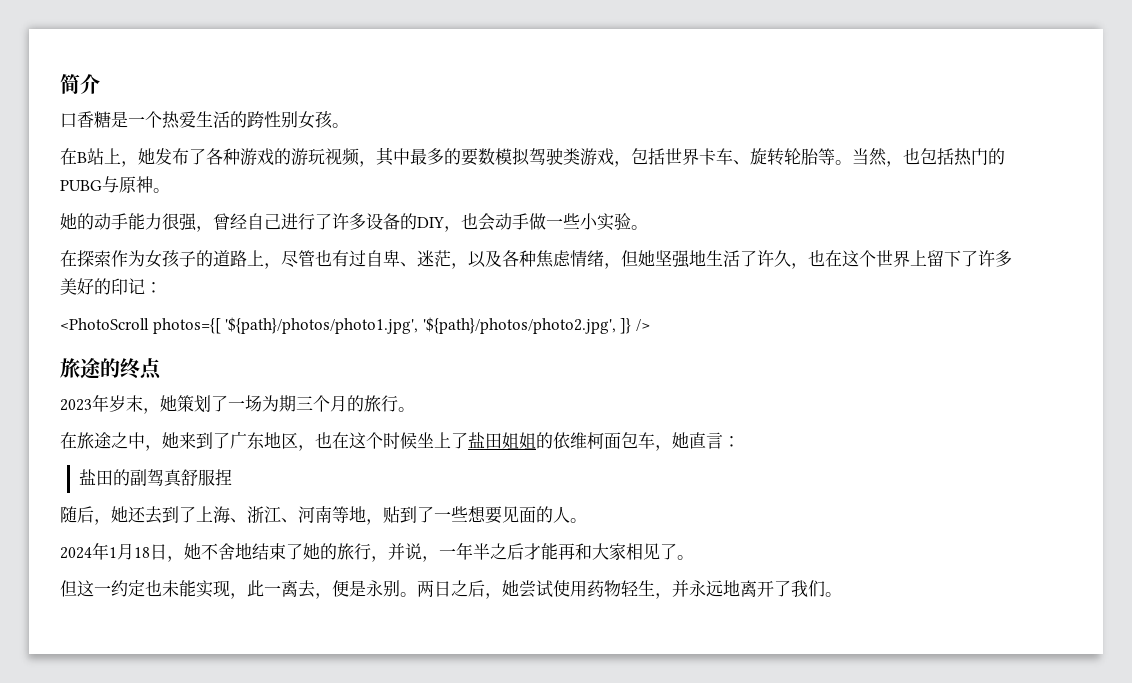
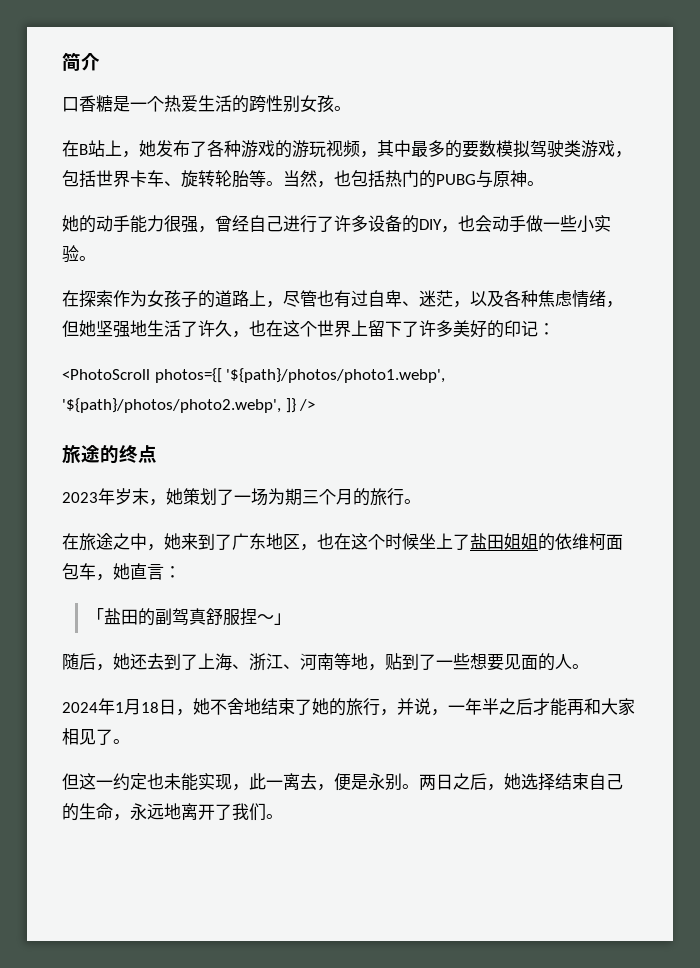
[225,317,616,334] '${path}/photos/photo1.jpg', '${path}/photos/photo2.jpg', -> [226,368,446,383] [62,398,281,413] '${path}/photos/photo1.webp', '${path}/photos/photo2.webp',
(740, 441) none -> [87,608,105,623] 「
(232, 477) none -> [257,613,292,625] ～」
[519,580,689,599] 尝试使用药物轻生，并 -> [521,773,623,791] [62,803,130,821] 选择结束自己的生命，

